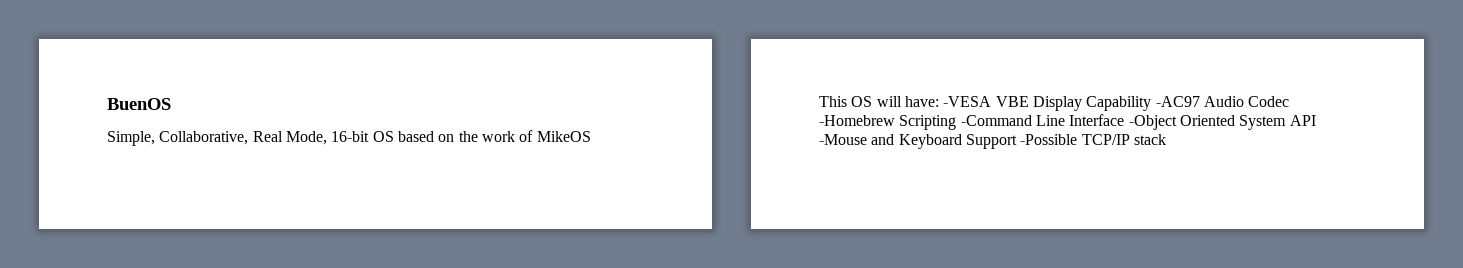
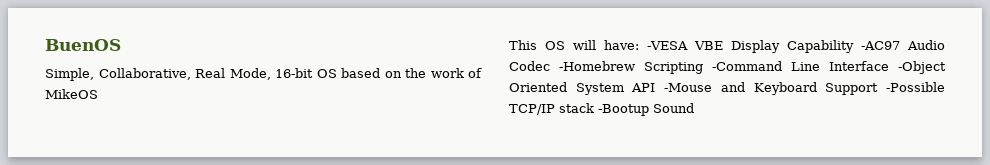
(1166, 139) none -> [598,103,694,116] -Bootup Sound

